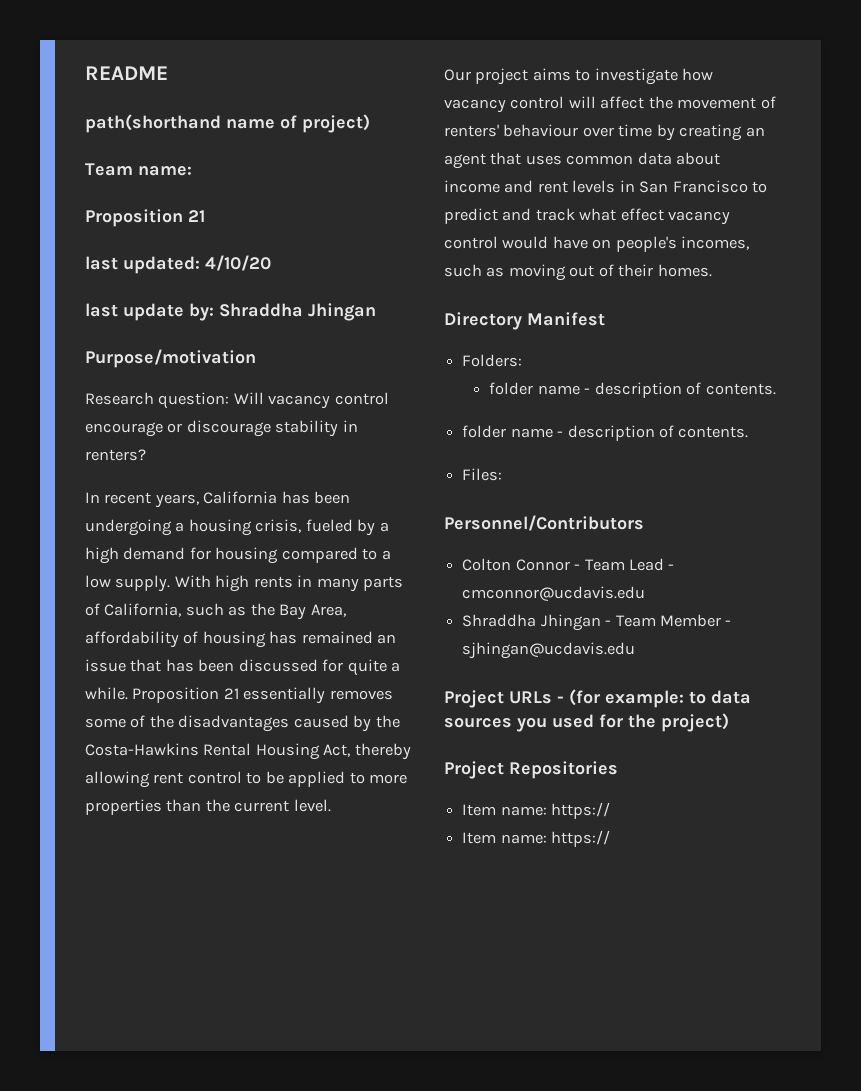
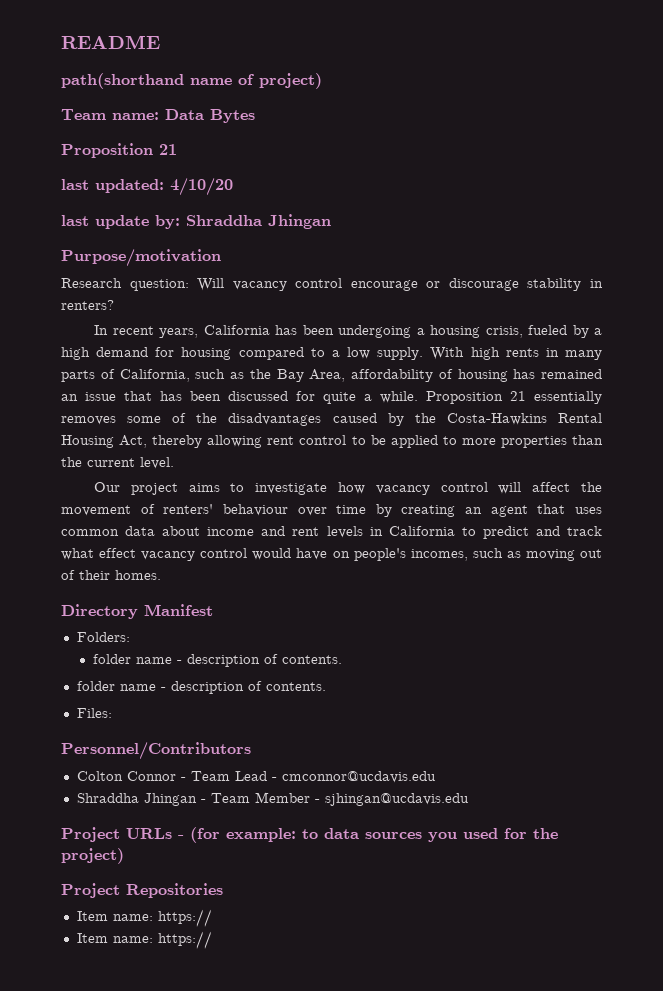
(192, 171) none -> [165,109,255,123] Data Bytes
[639,180,748,193] San Francisco -> [388,526,455,536] California

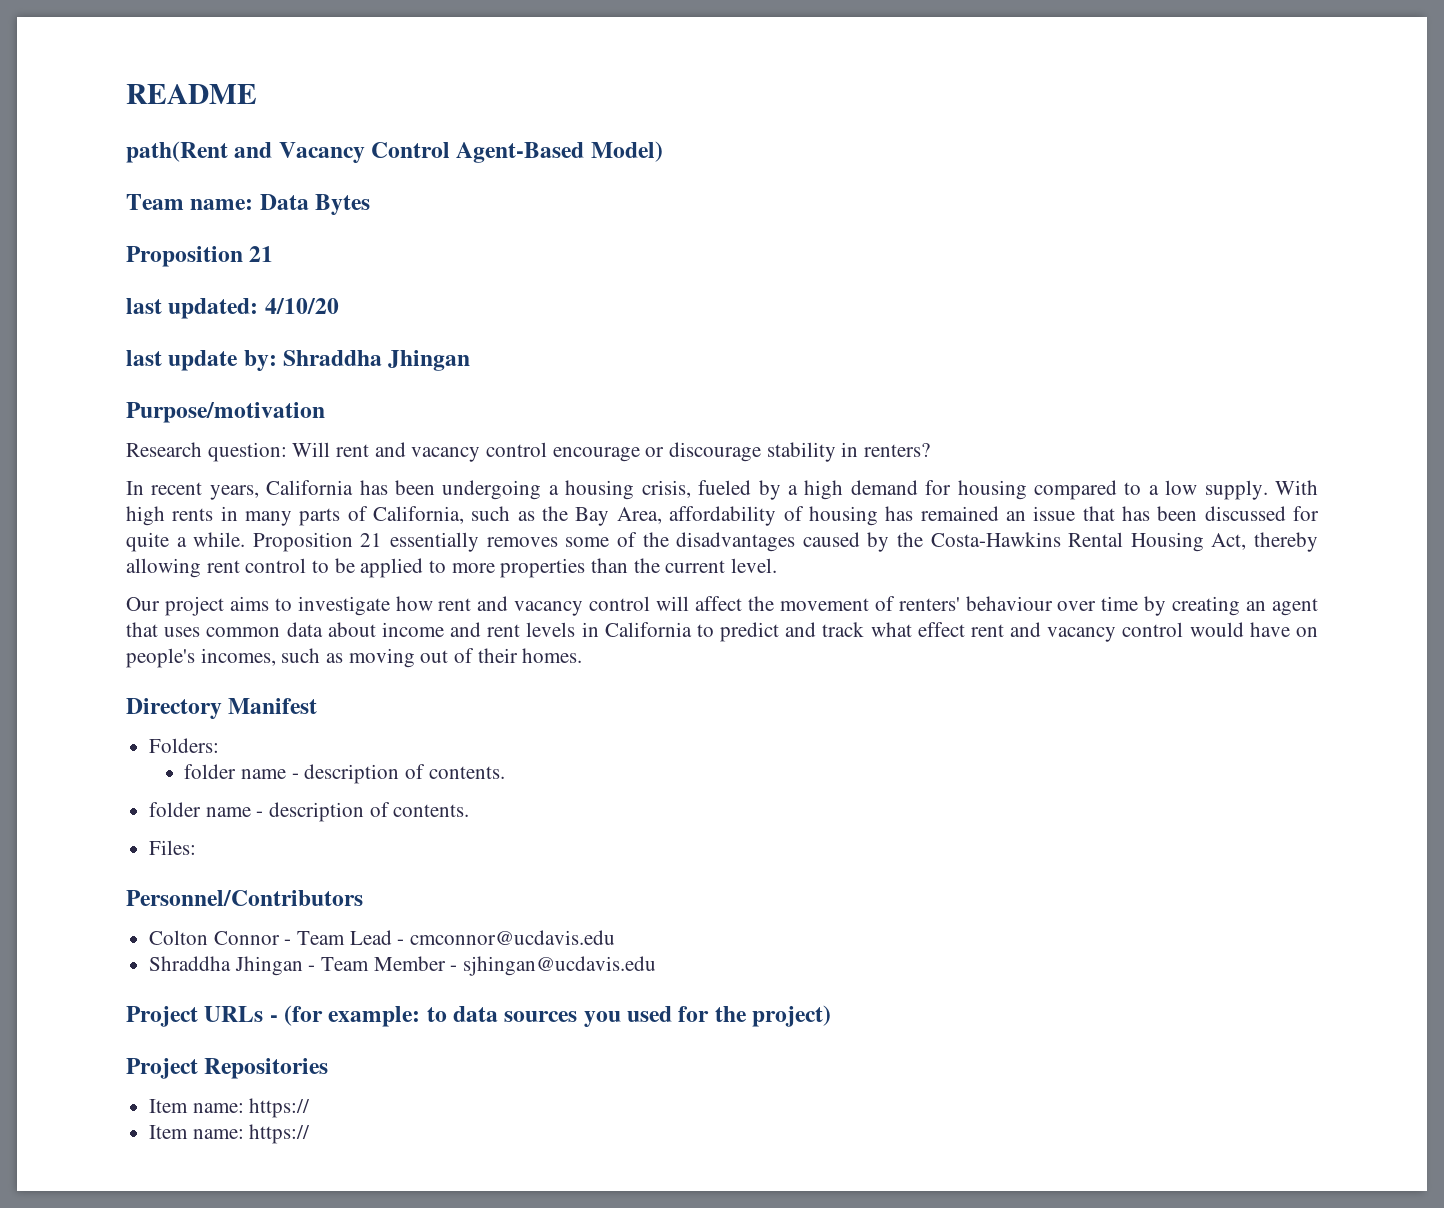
[61,73,322,89] path(shorthand name of project) -> [126,141,663,163] path(Rent and Vacancy Control Agent-Based Model)
(225, 284) none -> [336,442,406,457] rent and
(366, 488) none -> [438,596,509,611] rent and
(137, 553) none -> [970,622,1042,637] rent and

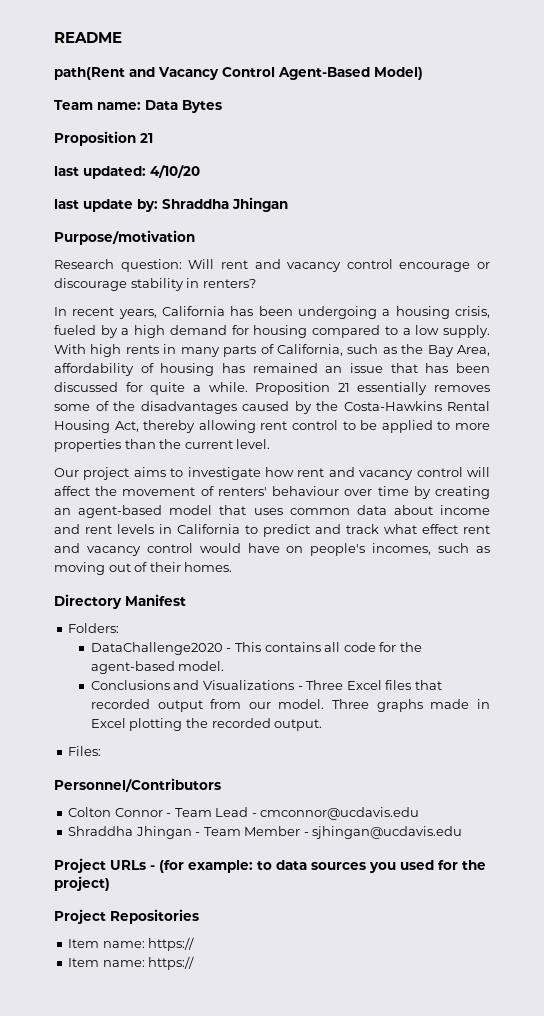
[1272,598,1318,616] agent -> [78,505,213,518] agent-based model
[184,764,505,784] [149,802,470,822] folder name - description of contents. // folder name - description of contents. -> [90,642,422,655] [90,661,225,674] [90,680,442,690] [90,699,491,712] [90,718,323,731] DataChallenge2020 - This contains all code for the agent-based model. // Conclusions and Visualizations - Three Excel files that recorded output from our model. Three graphs made in Excel plotting the recorded output.

